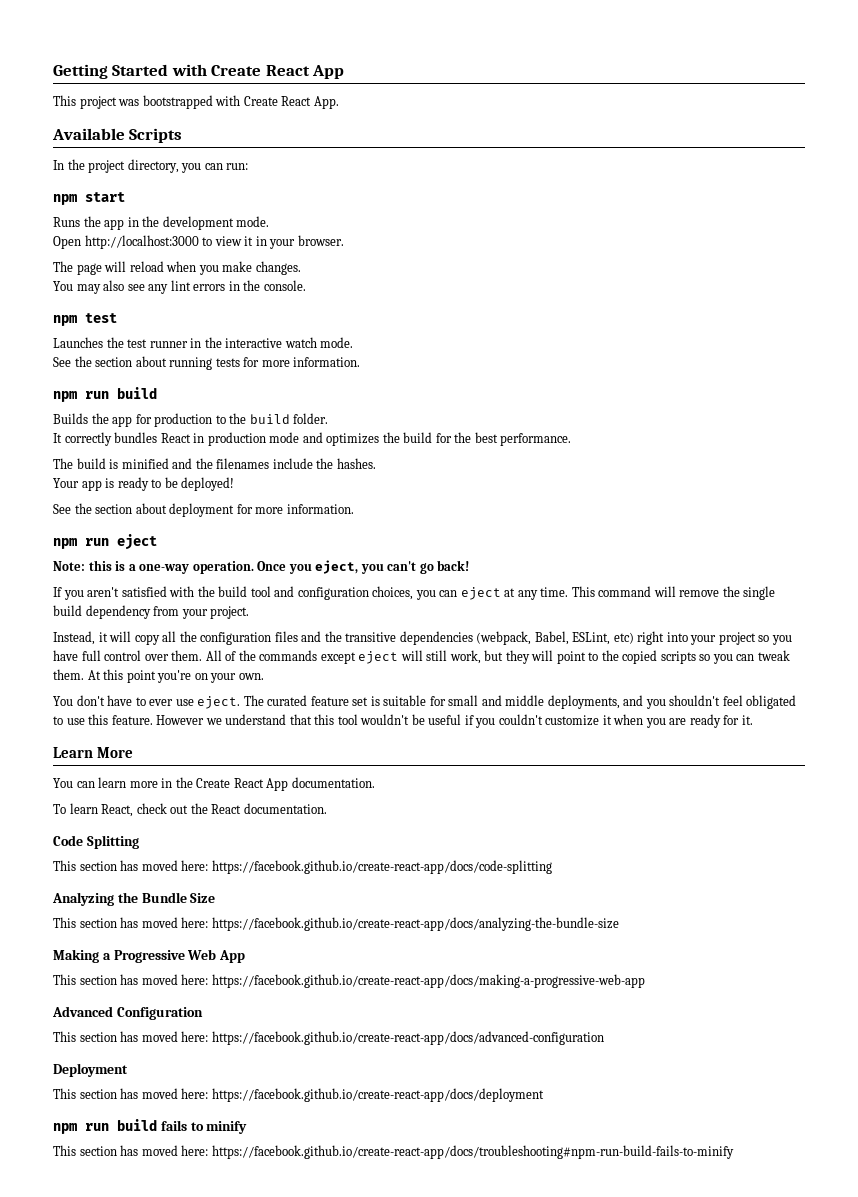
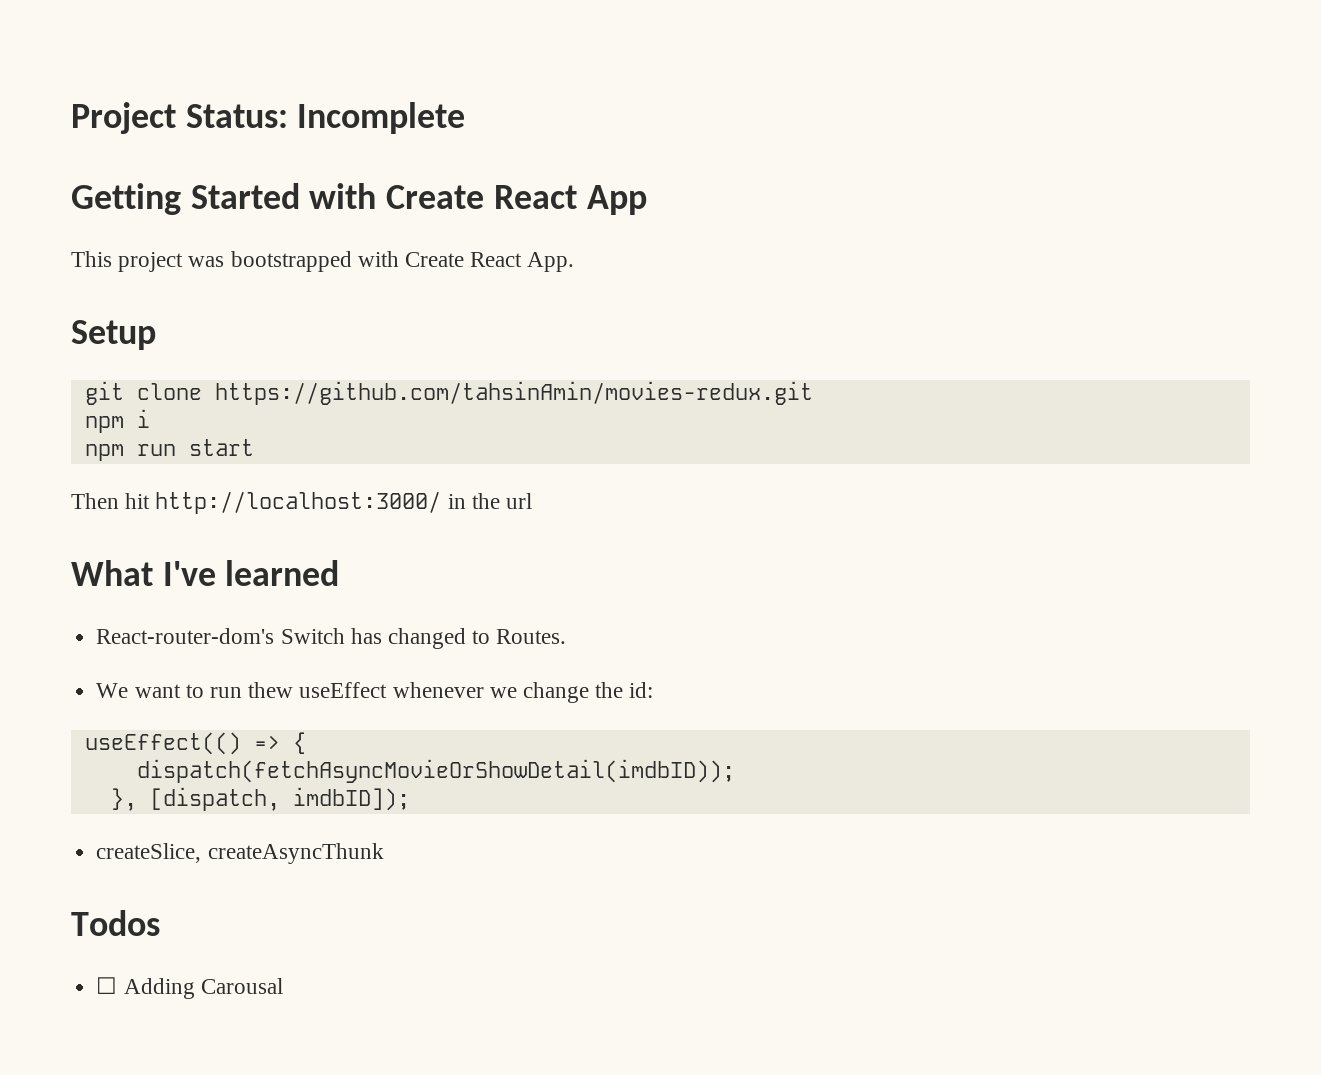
(53, 71) none -> [71,102,466,134] Project Status: Incomplete //
[52,128,183,143] [53,159,249,173] [53,192,125,205] [53,216,270,230] [53,235,344,249] [53,261,301,275] [53,280,306,294] [53,313,117,326] [53,337,354,348] [53,356,361,370] [53,387,157,402] [53,413,329,427] [53,432,572,446] [53,458,376,469] [53,477,235,491] [53,503,354,517] [53,534,157,550] [53,560,470,574] [53,586,776,600] [53,605,250,619] [53,631,792,645] [53,650,790,664] [53,669,264,683] [53,695,797,709] [53,714,753,728] [53,747,134,758] [53,777,375,791] [53,803,327,817] [53,835,139,849] [53,860,552,874] [52,892,216,906] [53,917,619,931] [53,949,246,963] [53,974,645,988] [52,1006,203,1020] [53,1031,604,1045] [53,1063,128,1077] [53,1088,544,1102] [53,1119,248,1134] [53,1145,734,1159] Available Scripts // In the project directory, you can run: // npm start // Runs the app in the development mode. // Open http://localhost:3000 to view it in your browser. // The page will reload when you make changes. // You may also see any lint errors in the console. // npm test // Launches the test runner in the interactive watch mode. // See the section about running tests for more information. // npm run build // Builds the app for production to the build folder. // It correctly bundles React in production mode and optimizes the build for the best performance. // The build is minified and the filenames include the hashes. // Your app is ready to be deployed! // See the section about deployment for more information. // npm run eject // Note: this is a one-way operation. Once you eject, you can't go back! // If you aren't satisfied with the build tool and configuration choices, you can eject at any time. This command will remove the single build dependency from your project. // Instead, it will copy all the configuration files and the transitive dependencies (webpack, Babel, ESLint, etc) right into your project so you have full control over them. All of the commands except eject will still work, but they will point to the copied scripts so you can tweak them. At this point you're on your own. // You don't have to ever use eject. The curated feature set is suitable for small and middle deployments, and you shouldn't feel obligated to use this feature. However we understand that this tool wouldn't be useful if you couldn't customize it when you are ready for it. // Learn More // You can learn more in the Create React App documentation. // To learn React, check out the React documentation. // Code Splitting // This section has moved here: https://facebook.github.io/create-react-app/docs/code-splitting // Analyzing the Bundle Size // This section has moved here: https://facebook.github.io/create-react-app/docs/analyzing-the-bundle-size // Making a Progressive Web App // This section has moved here: https://facebook.github.io/create-react-app/docs/making-a-progressive-web-app // Advanced Configuration // This section has moved here: https://facebook.github.io/create-react-app/docs/advanced-configuration // Deployment // This section has moved here: https://facebook.github.io/create-react-app/docs/deployment // npm run build fails to minify // This section has moved here: https://facebook.github.io/create-react-app/docs/troubleshooting#npm-run-build-fails-to-minify -> [71,320,156,350] [84,381,813,405] [84,409,150,433] [84,439,254,461] [71,491,533,514] [71,560,340,586] [96,628,567,649] [96,682,654,703] [84,732,306,755] [136,759,735,783] [110,787,410,811] [96,843,384,864] [71,910,160,936] [96,977,283,999] Setup // git clone https://github.com/tahsinAmin/movies-redux.git // npm i // npm run start // Then hit http://localhost:3000/ in the url // What I've learned // React-router-dom's Switch has changed to Routes. // We want to run thew useEffect whenever we change the id: // useEffect(() => { // dispatch(fetchAsyncMovieOrShowDetail(imdbID)); // }, [dispatch, imdbID]); // createSlice, createAsyncThunk // Todos // ☐ Adding Carousal

